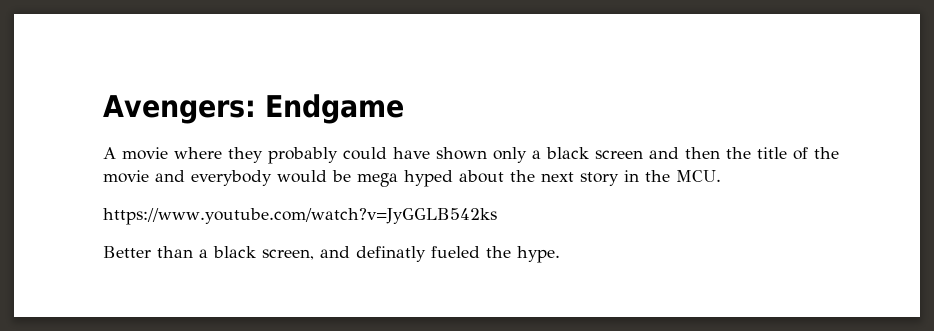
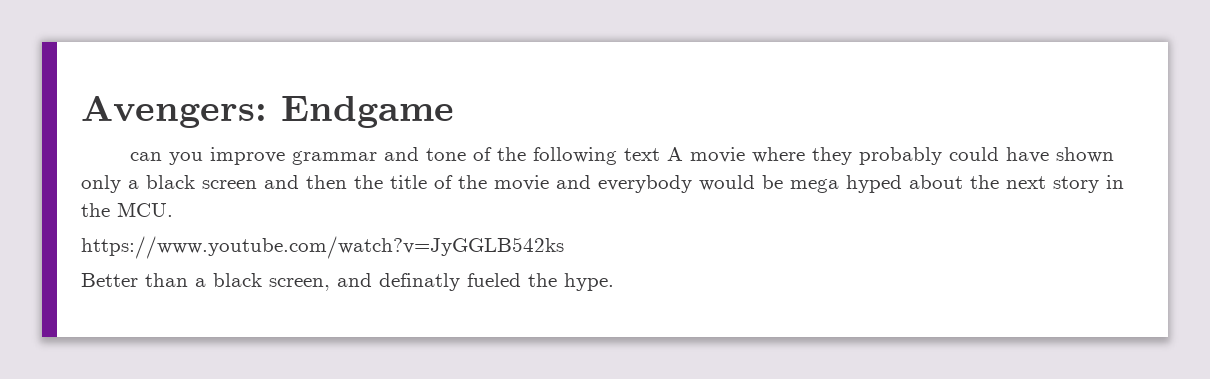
(404, 109) none -> [130,147,661,165] can you improve grammar and tone of the following text

